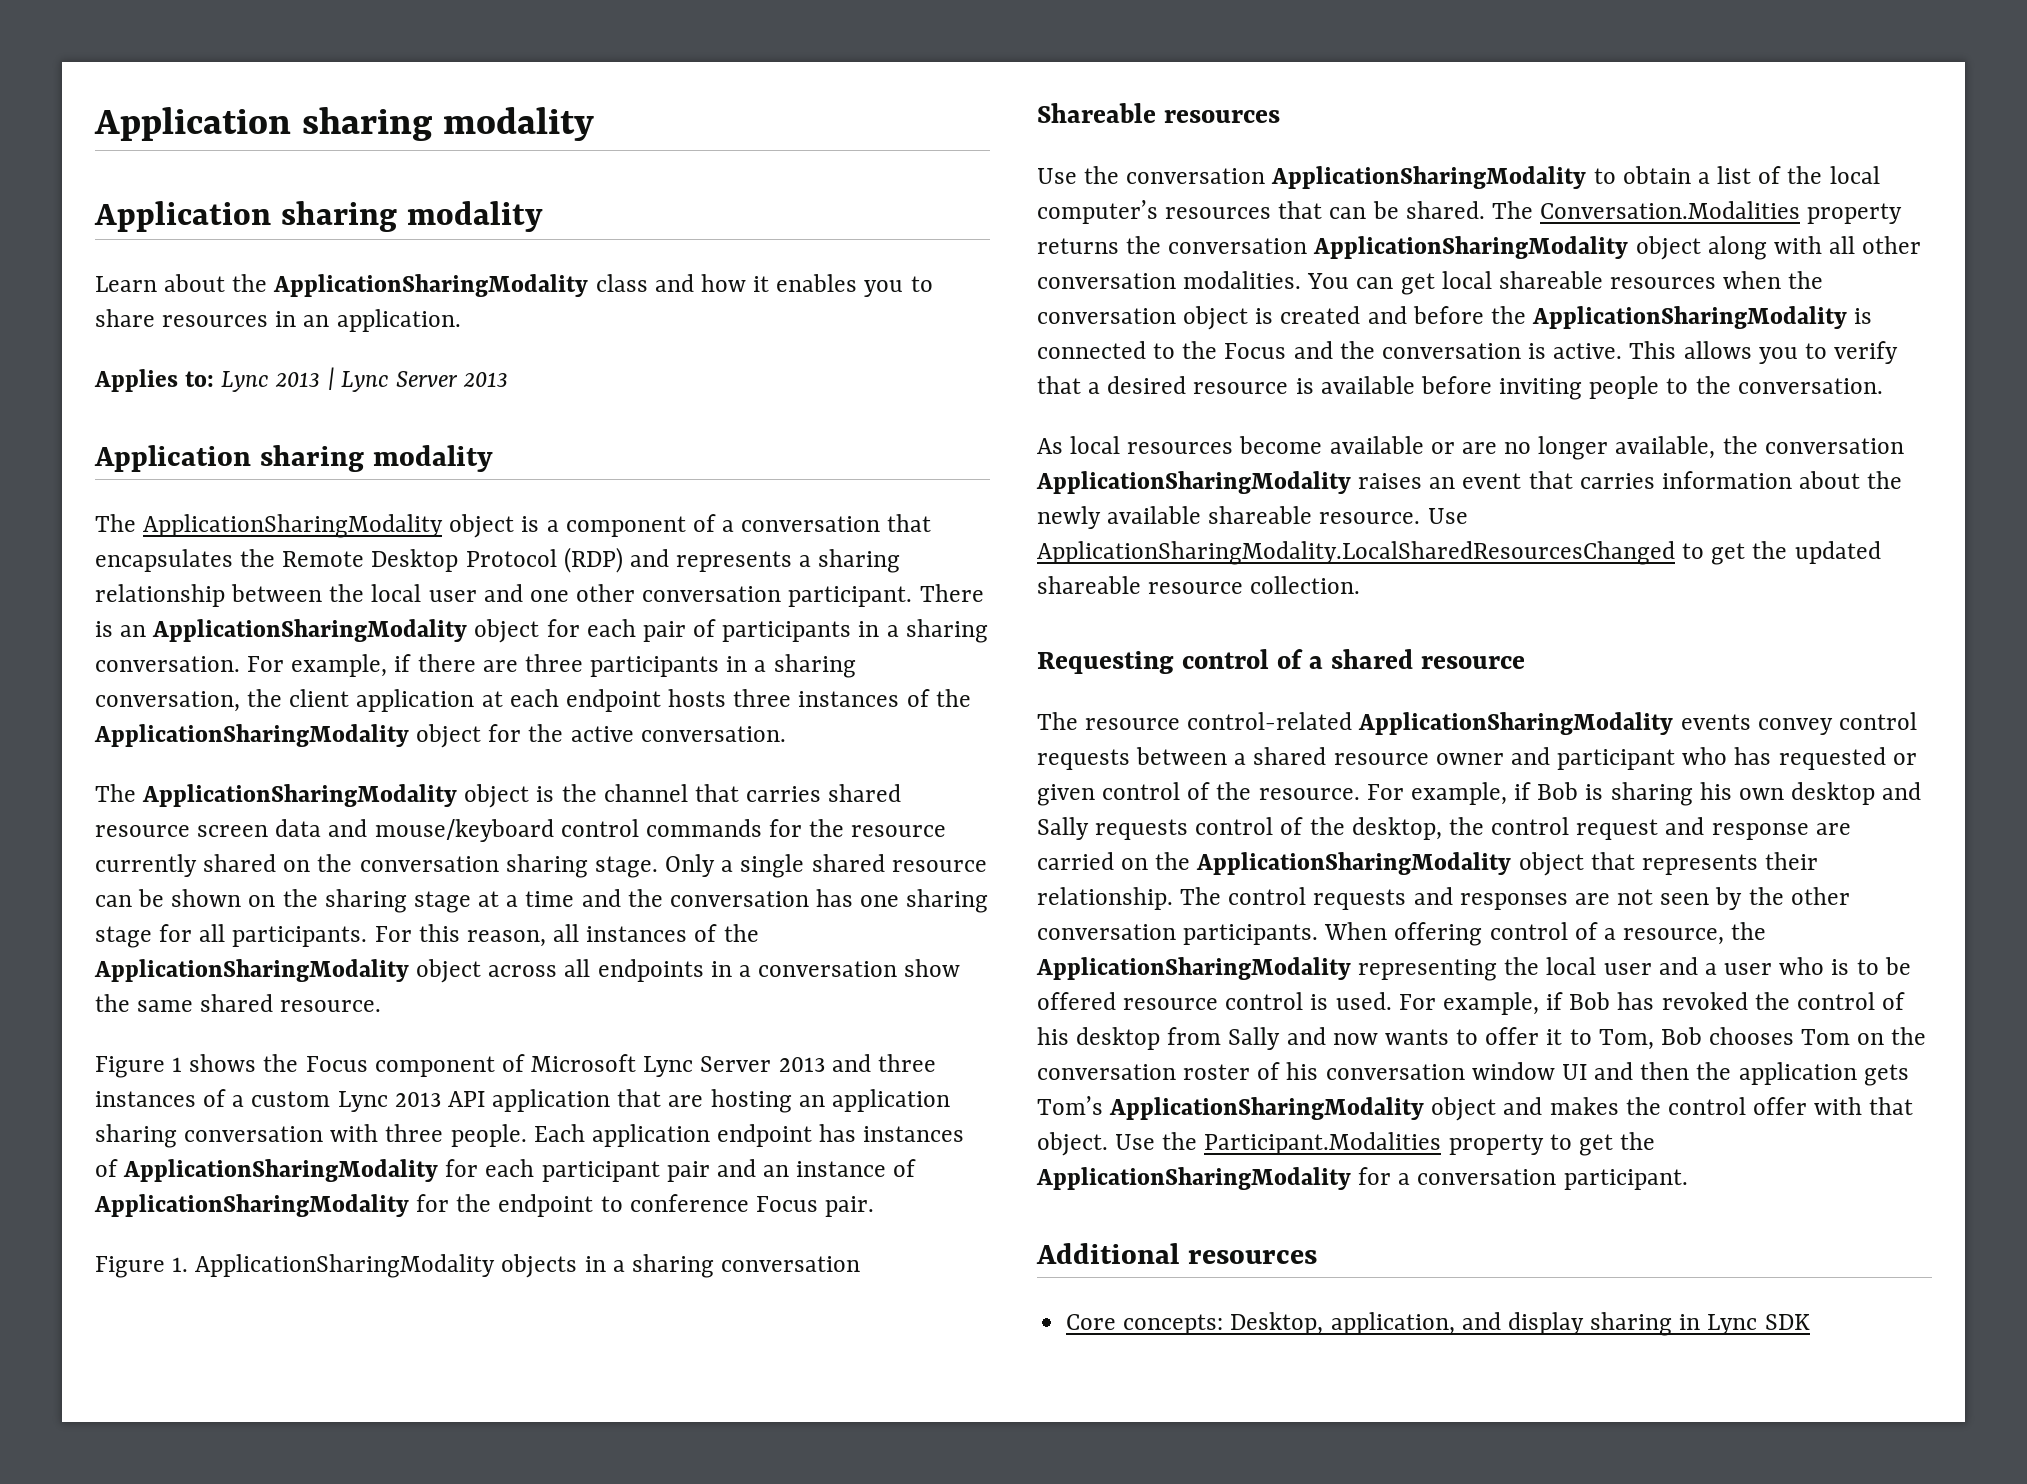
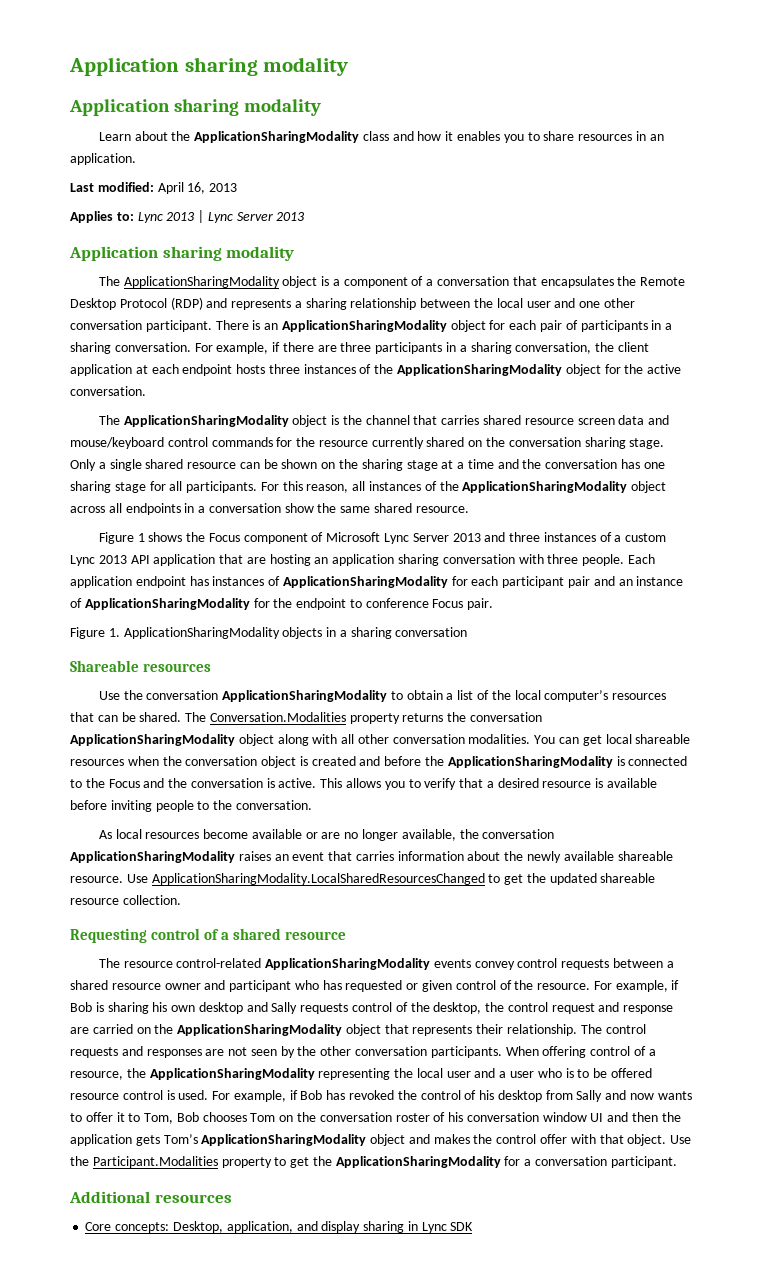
(461, 320) none -> [70,182,238,194] // Last modified: April 16, 2013

